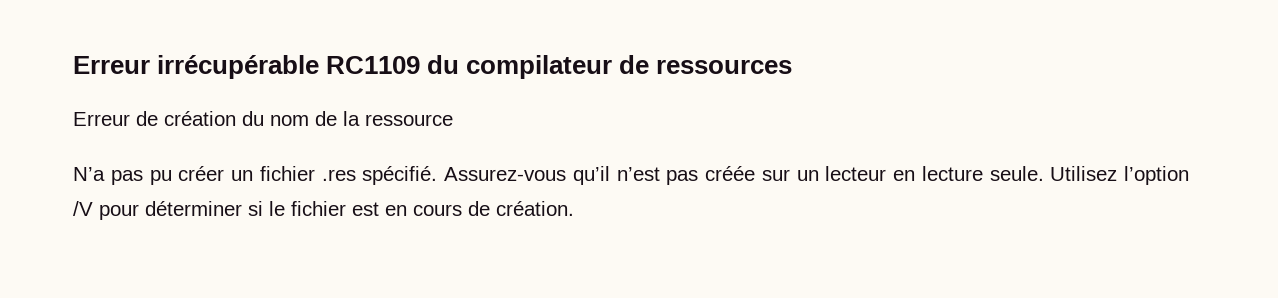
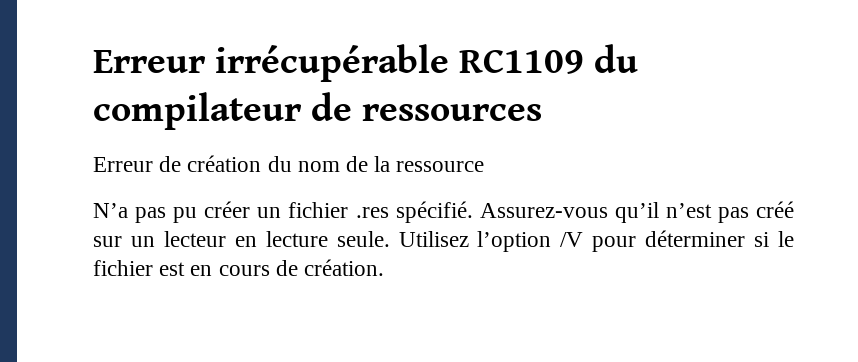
[705,166,755,181] créée -> [756,201,795,218] créé

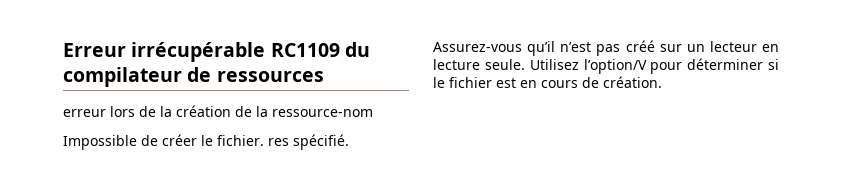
[93,155,485,172] [93,201,389,223] Erreur de création du nom de la ressource // N’a pas pu créer un fichier .res -> [63,105,373,117] [63,134,289,150] erreur lors de la création de la ressource-nom // Impossible de créer le fichier. res
[477,231,584,252] l’option /V -> [583,59,647,74] l’option/V

